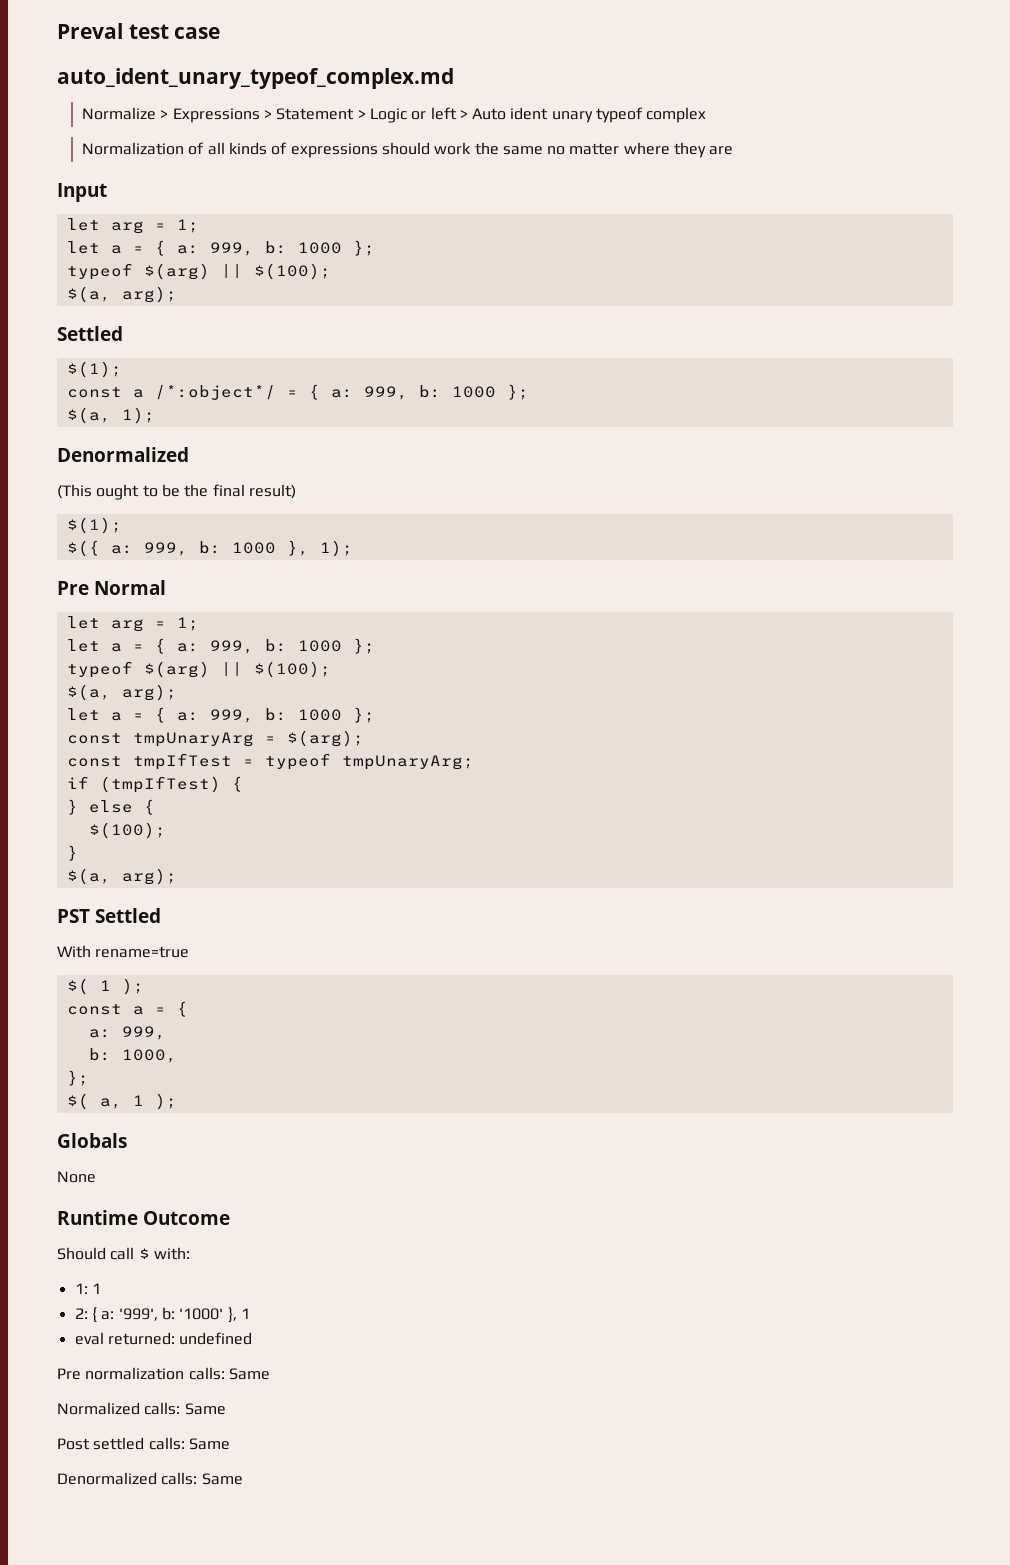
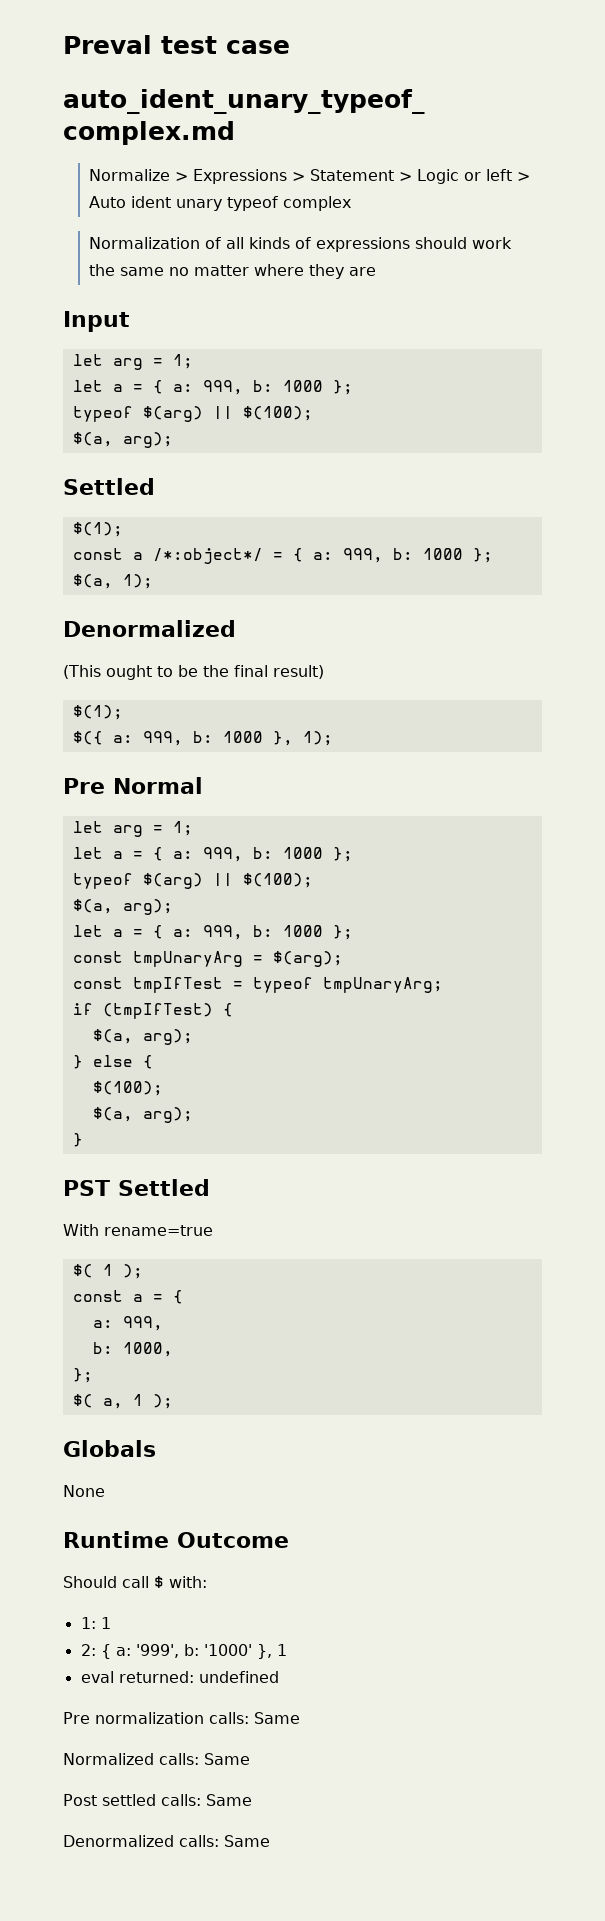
(243, 784) none -> [92,1029,193,1045] // $(a, arg);
[66,845,78,861] [66,868,177,885] // } // $(a, arg); -> [92,1107,193,1123] [72,1133,83,1147] // $(a, arg); // }

